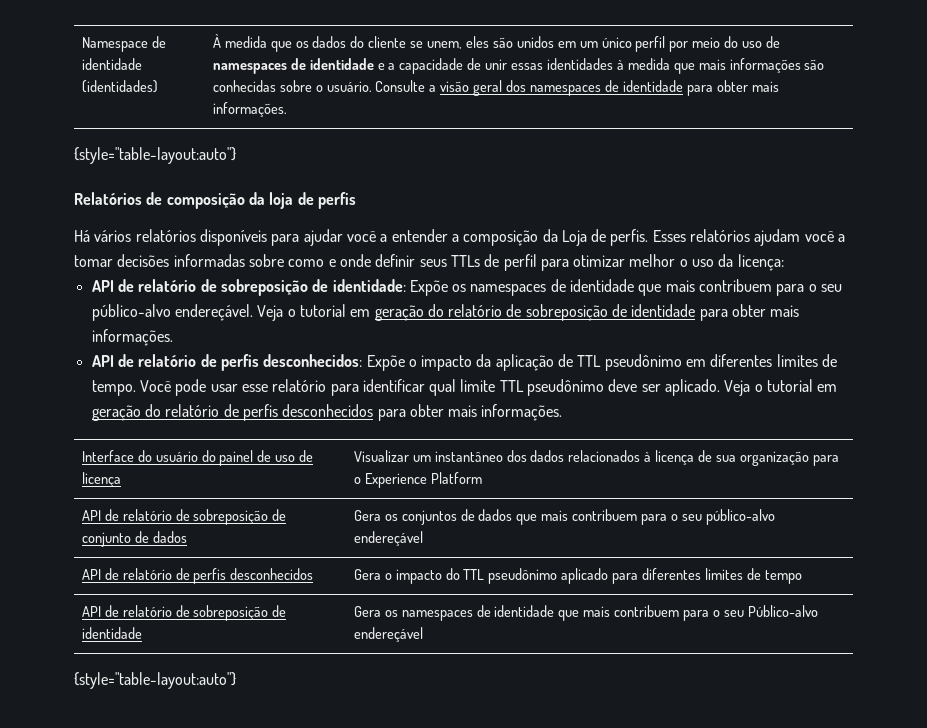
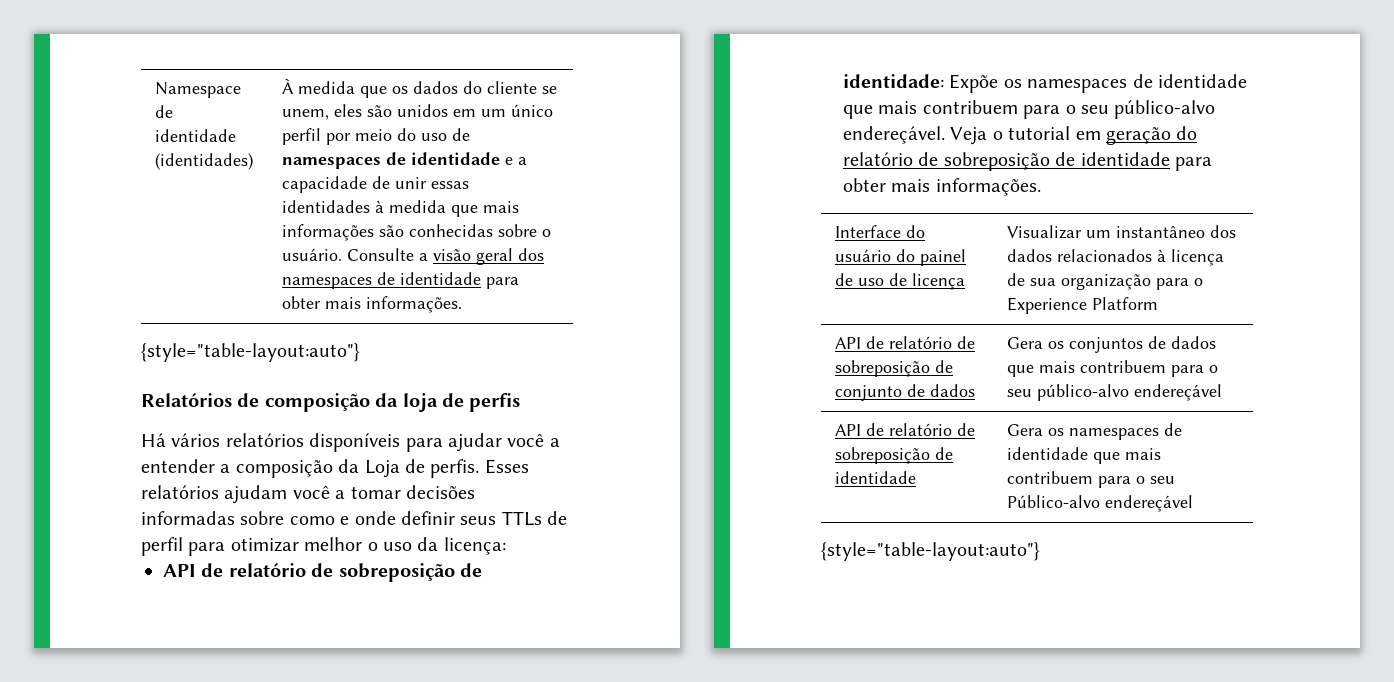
[91,354,838,371] [91,379,838,396] [91,404,563,421] // API de relatório de perfis desconhecidos: Expõe o impacto da aplicação de TTL pseudônimo em diferentes limites de tempo. Você pode usar esse relatório para identificar qual limite TTL pseudônimo deve ser aplicado. Veja o tutorial em geração do relatório de perfis desconhecidos para obter mais informações. -> (1041, 187) none
[81,568,314,584] [353,568,802,584] // API de relatório de perfis desconhecidos | Gera o impacto do TTL pseudônimo aplicado para diferentes limites de tempo -> (1222, 392) none

